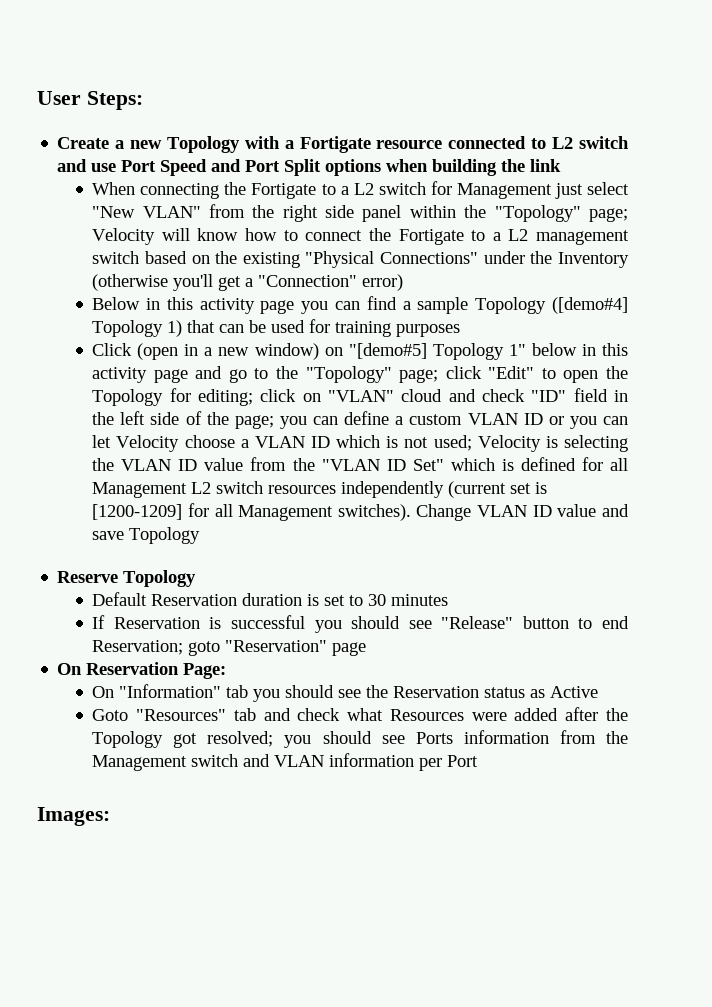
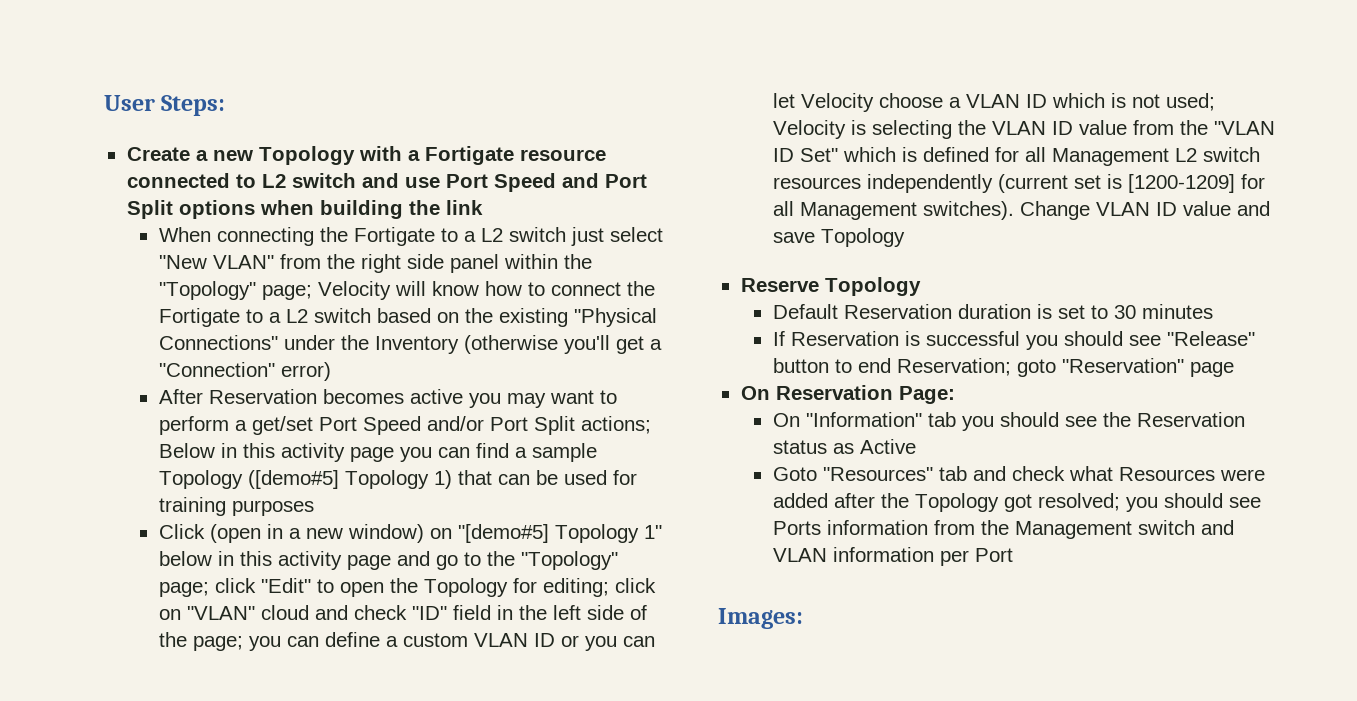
[430,181,552,199] for Management -> (566, 234) none
[535,230,629,245] management -> (308, 316) none
(404, 282) none -> [158,389,617,408] [158,416,651,435] After Reservation becomes active you may want to perform a get/set Port Speed and/or Port Split actions;
[552,297,628,314] ([demo#4] -> [247,470,339,489] ([demo#5]

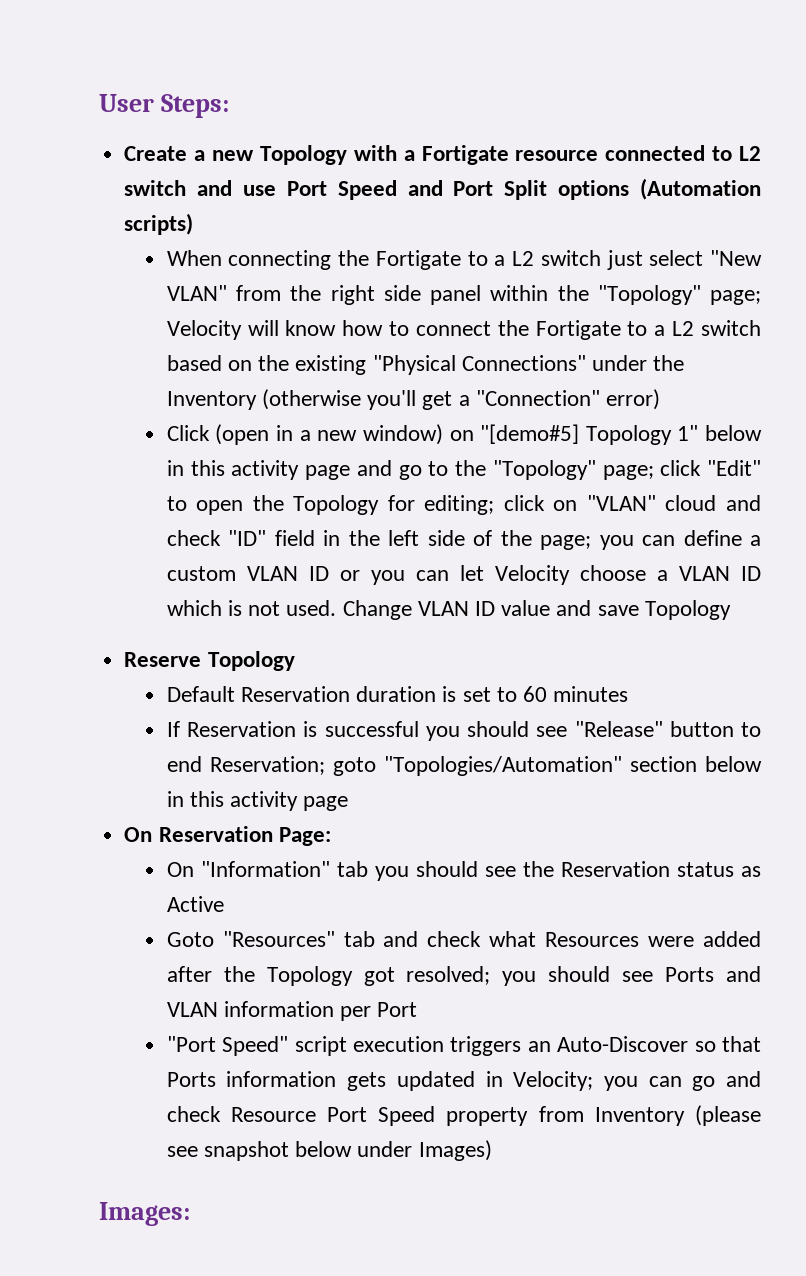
[259,200,483,219] when building the link -> [640,178,761,200] [124,213,194,235] (Automation scripts)
[158,389,617,408] [158,416,651,435] [158,443,597,462] [158,470,637,489] [158,497,314,516] // After Reservation becomes active you may want to perform a get/set Port Speed and/or Port Split actions; Below in this activity page you can find a sample Topology ([demo#5] Topology 1) that can be used for training purposes -> (661, 399) none
[1165,93,1215,111] [772,120,1275,139] [772,147,1260,166] [772,174,1265,193] [772,201,1014,220] used; Velocity is selecting the VLAN ID value from the "VLAN ID Set" which is defined for all Management L2 switch resources independently (current set is [1200-1209] for all Management switches). -> [286,600,337,616] used.
[1113,305,1136,319] 30 -> [523,686,548,702] 60
[1061,358,1184,373] "Reservation" -> [383,756,762,776] [166,791,299,811] "Topologies/Automation" section below in this activity
[826,520,1195,539] information from the Management switch -> (715, 974) none
(1013, 555) none -> [166,1036,761,1056] [166,1071,761,1091] [166,1105,761,1126] [166,1140,492,1161] // "Port Speed" script execution triggers an Auto-Discover so that Ports information gets updated in Velocity; you can go and check Resource Port Speed property from Inventory (please see snapshot below under Images)

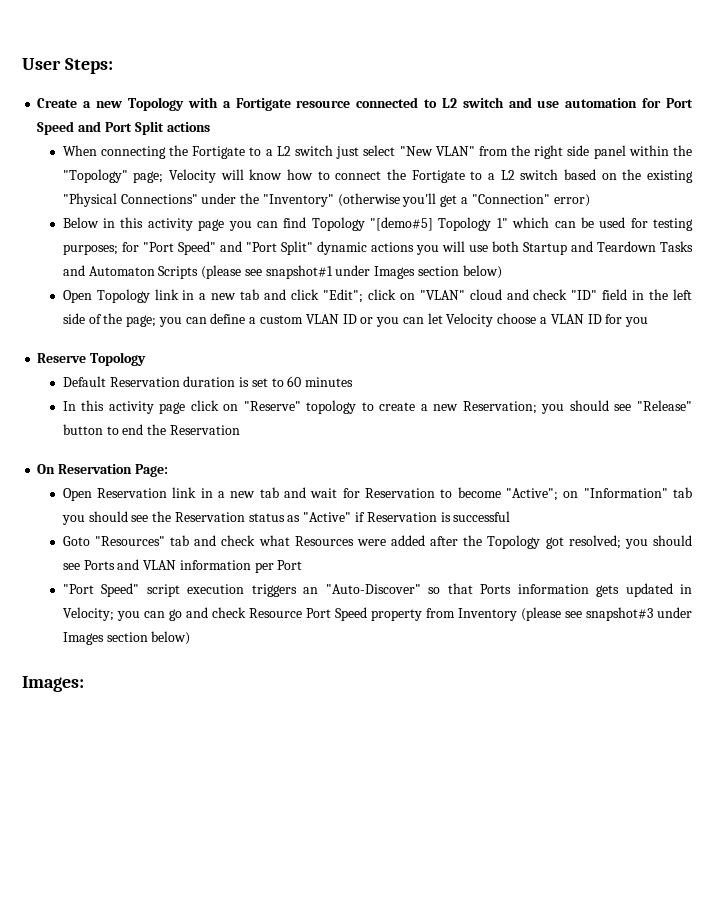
(277, 190) none -> [565,98,662,108] automation for
[558,178,761,200] [124,213,194,235] options (Automation scripts) -> [166,122,210,132] actions
[166,391,257,410] Inventory -> [262,194,334,207] "Inventory"
[166,424,762,445] [166,460,761,480] [166,495,495,515] Click (open in a new window) on "[demo#5] Topology 1" below in this activity page and go to the "Topology" page; click "Edit" to open the Topology for editing; -> [62,217,693,231] [62,241,693,255] [62,265,502,279] [62,289,363,303] Below in this activity page you can find Topology "[demo#5] Topology 1" which can be used for testing purposes; for "Port Speed" and "Port Split" dynamic actions you will use both Startup and Teardown Tasks and Automaton Scripts (please see snapshot#1 under Images section below) // Open Topology link in a new tab and click "Edit";
[166,600,731,620] which is not used. Change VLAN ID value and save Topology -> [605,314,649,327] for you
[166,721,419,737] If Reservation is successful -> [62,400,537,414] In this activity page click on "Reserve" topology to create a new Reservation;
[209,756,762,776] [166,791,349,811] [124,826,331,846] [166,862,194,877] Reservation; goto "Topologies/Automation" section below in this activity page // On Reservation Page: // On -> [147,424,240,435] [37,464,168,477] [62,487,579,501] the Reservation // On Reservation Page: // Open Reservation link in a new tab and wait for Reservation to become "Active"; on
[166,896,224,912] Active -> [303,511,511,522] "Active" if Reservation is successful
[557,1036,689,1052] Auto-Discover -> [325,584,421,594] "Auto-Discover"
[203,1140,492,1161] snapshot below under Images) -> [585,607,692,621] [62,631,191,645] snapshot#3 under Images section below)

